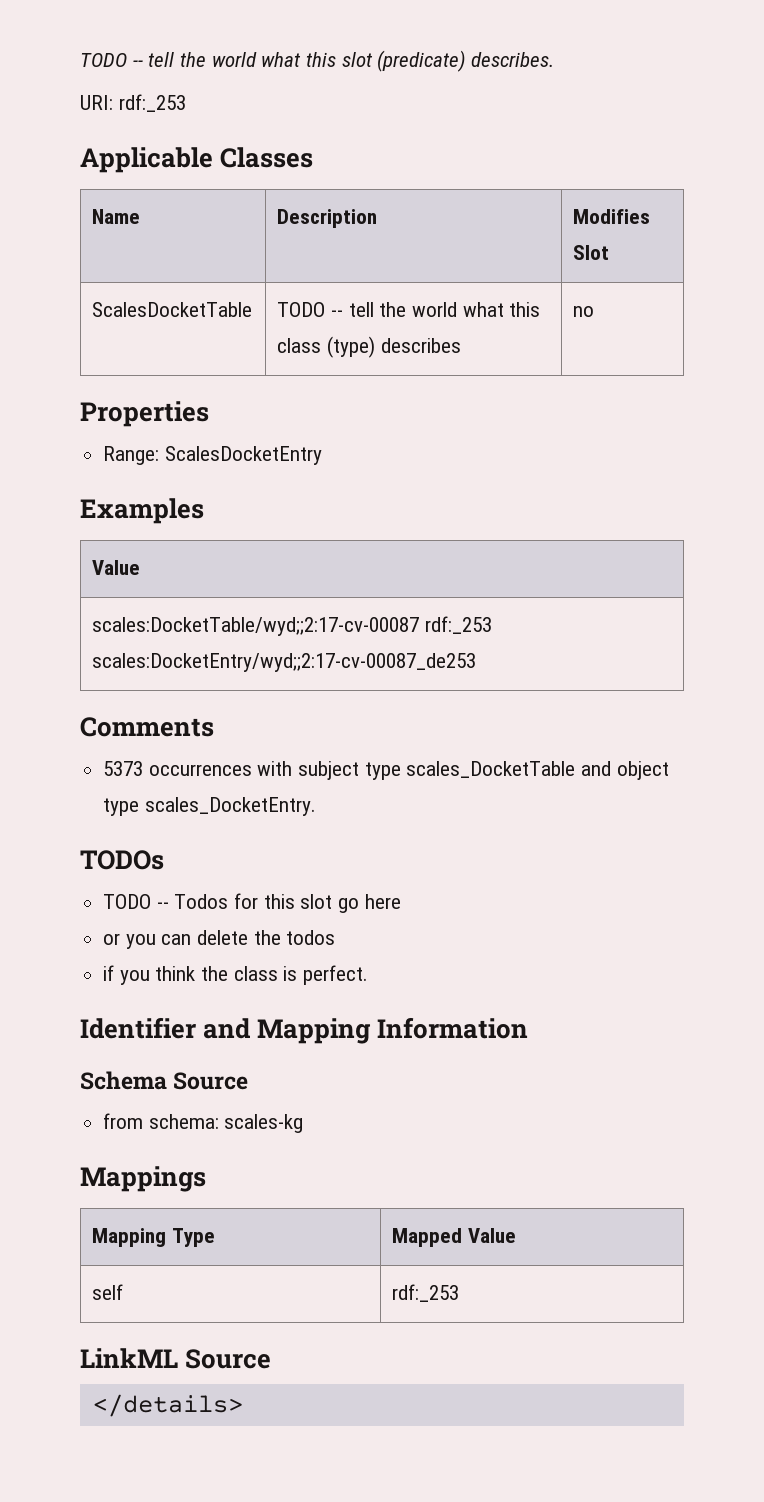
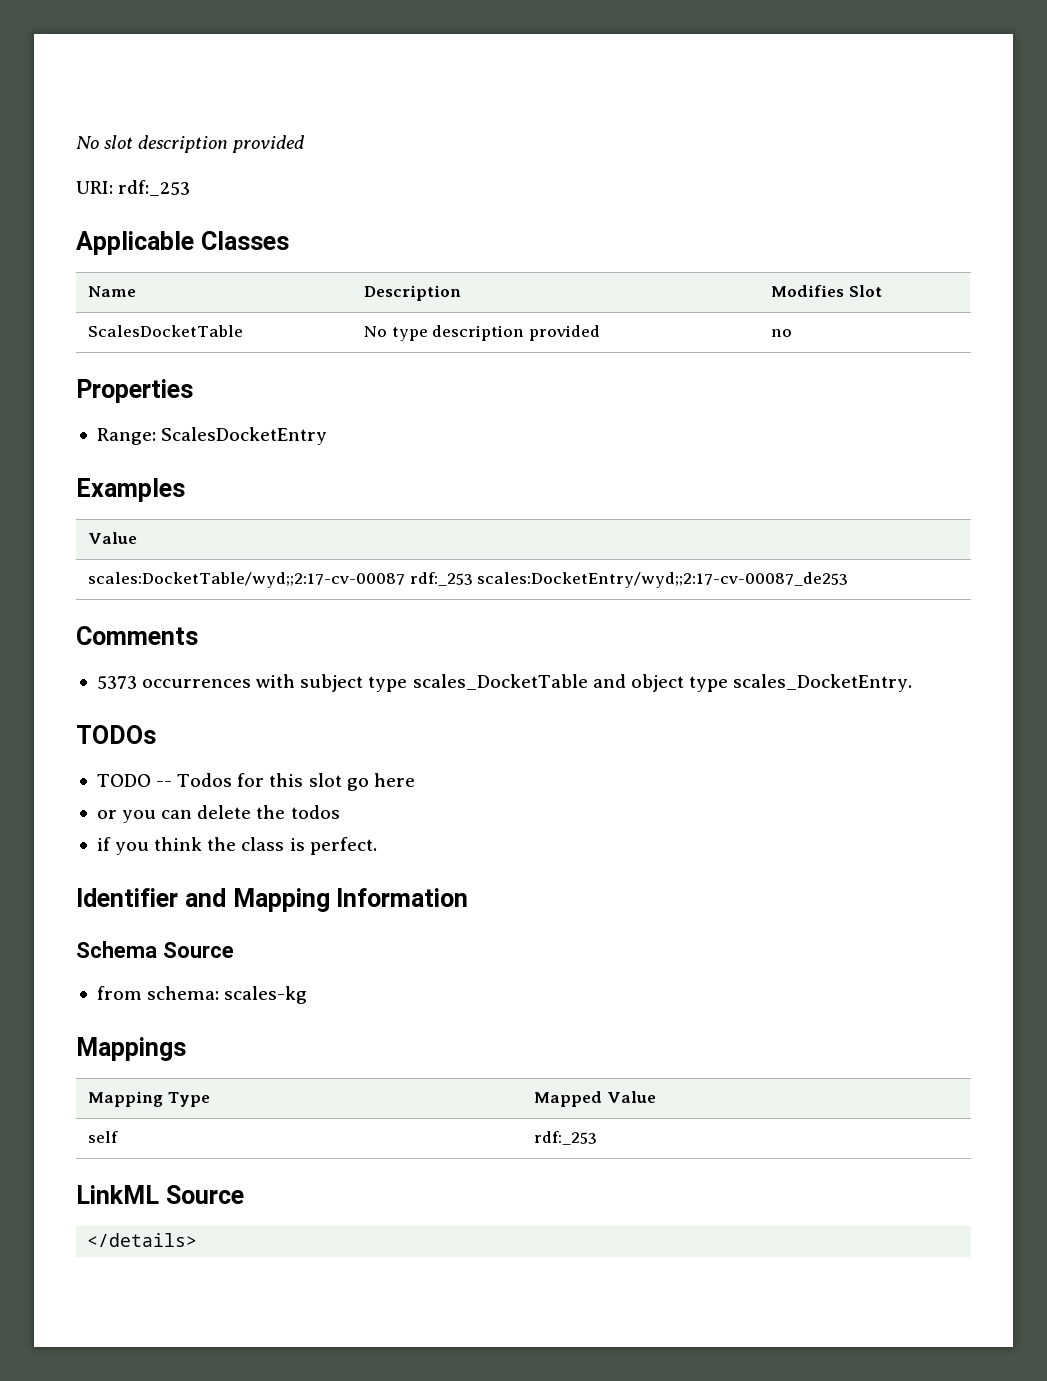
[80,50,555,72] TODO -- tell the world what this slot (predicate) describes. -> [76,135,305,153] No slot description provided
[277,302,541,317] [277,336,461,358] TODO -- tell the world what this class (type) describes -> [364,325,600,341] No type description provided

